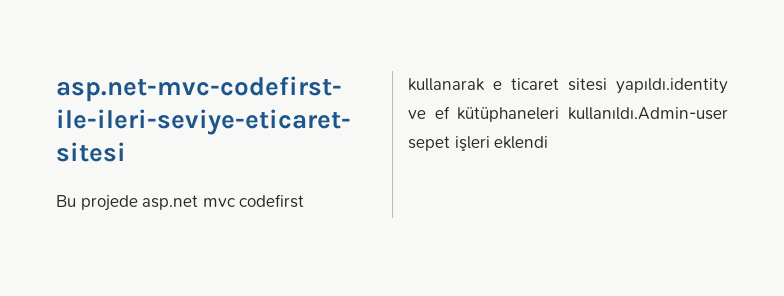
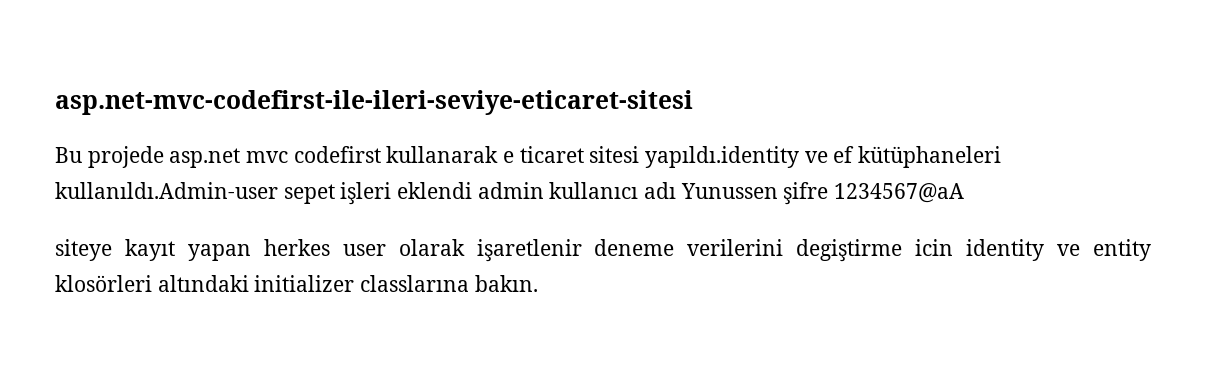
(549, 142) none -> [477,182,965,205] [55,239,1151,262] [55,275,538,292] admin kullanıcı adı Yunussen şifre 1234567@aA // siteye kayıt yapan herkes user olarak işaretlenir deneme verilerini degiştirme icin identity ve entity klosörleri altındaki initializer classlarına bakın.

